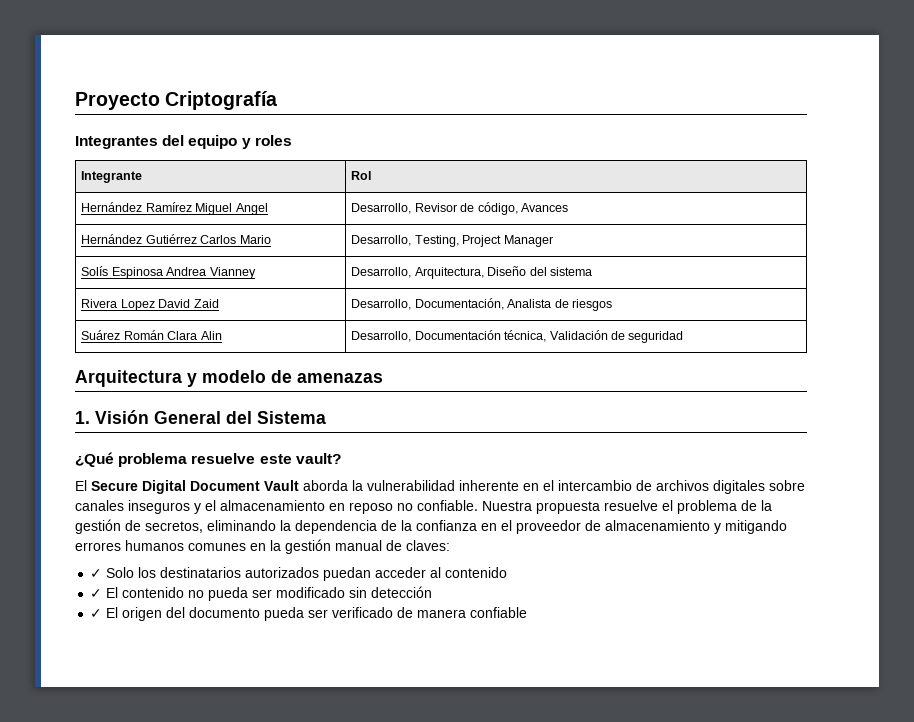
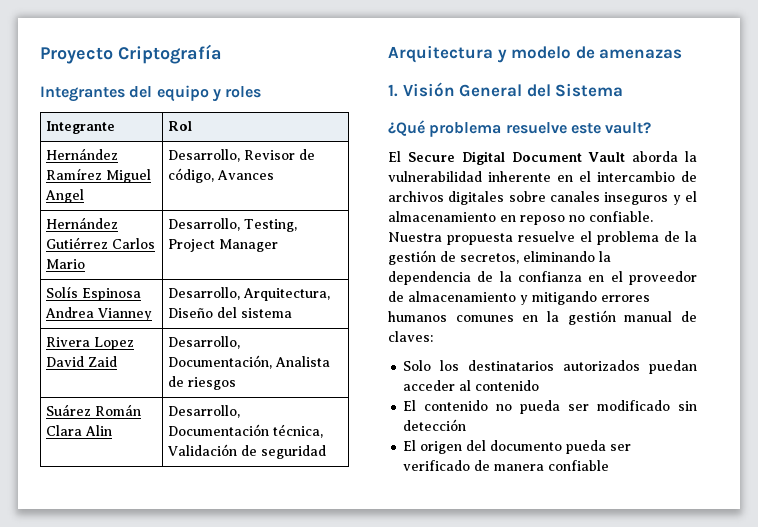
[90,569,103,578] ✓ -> (433, 336) none
[90,589,103,598] ✓ -> (540, 385) none
[90,609,103,618] ✓ -> (467, 425) none

